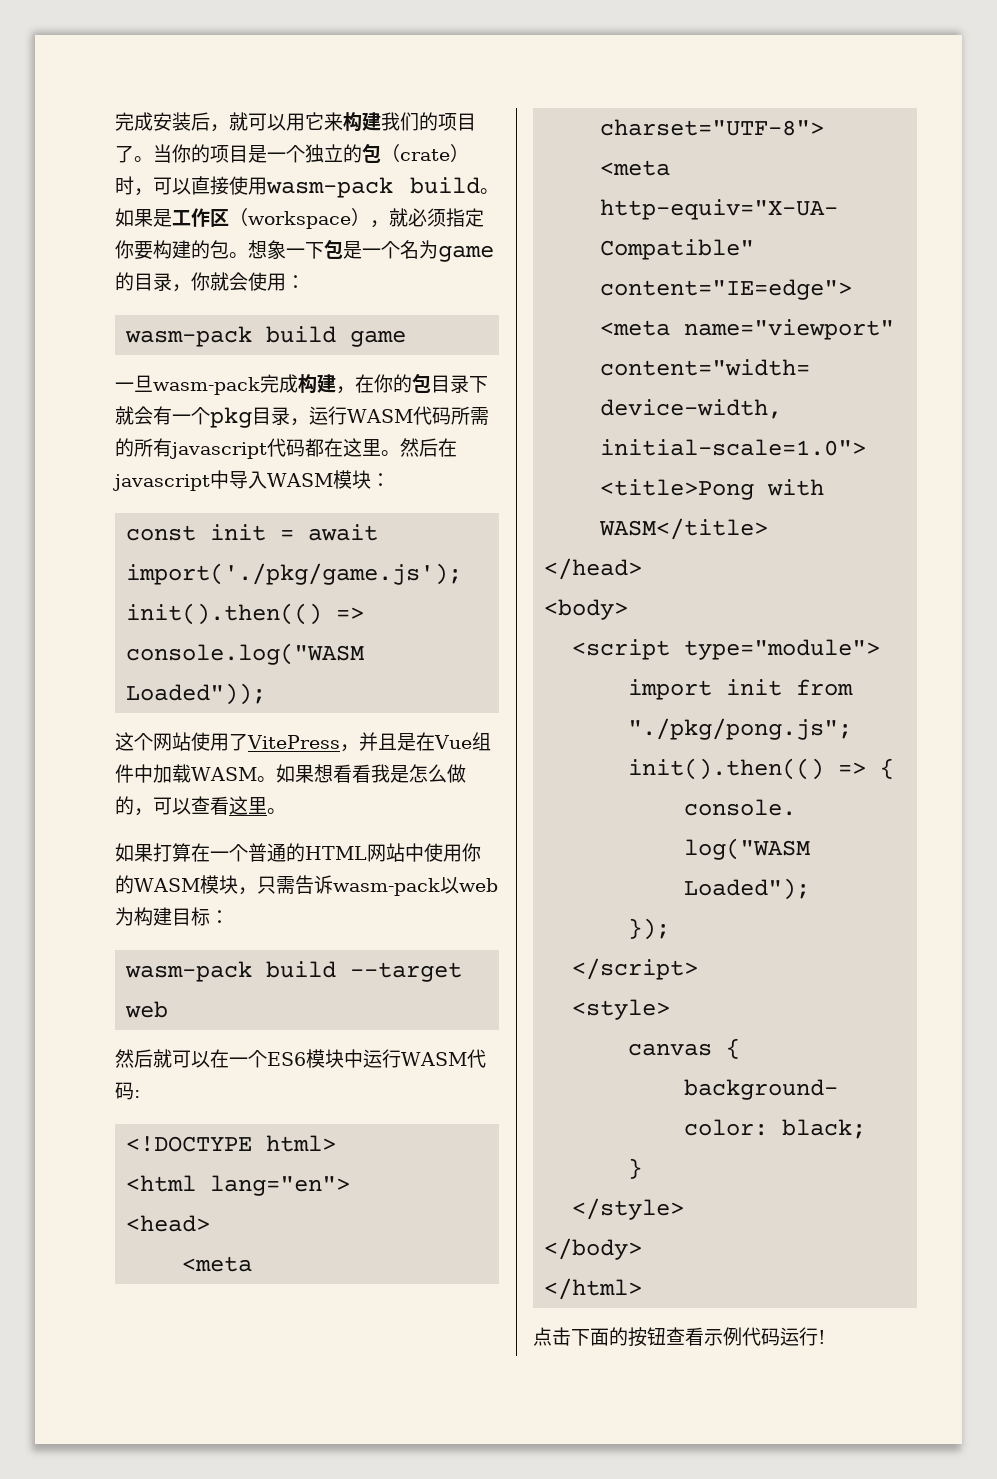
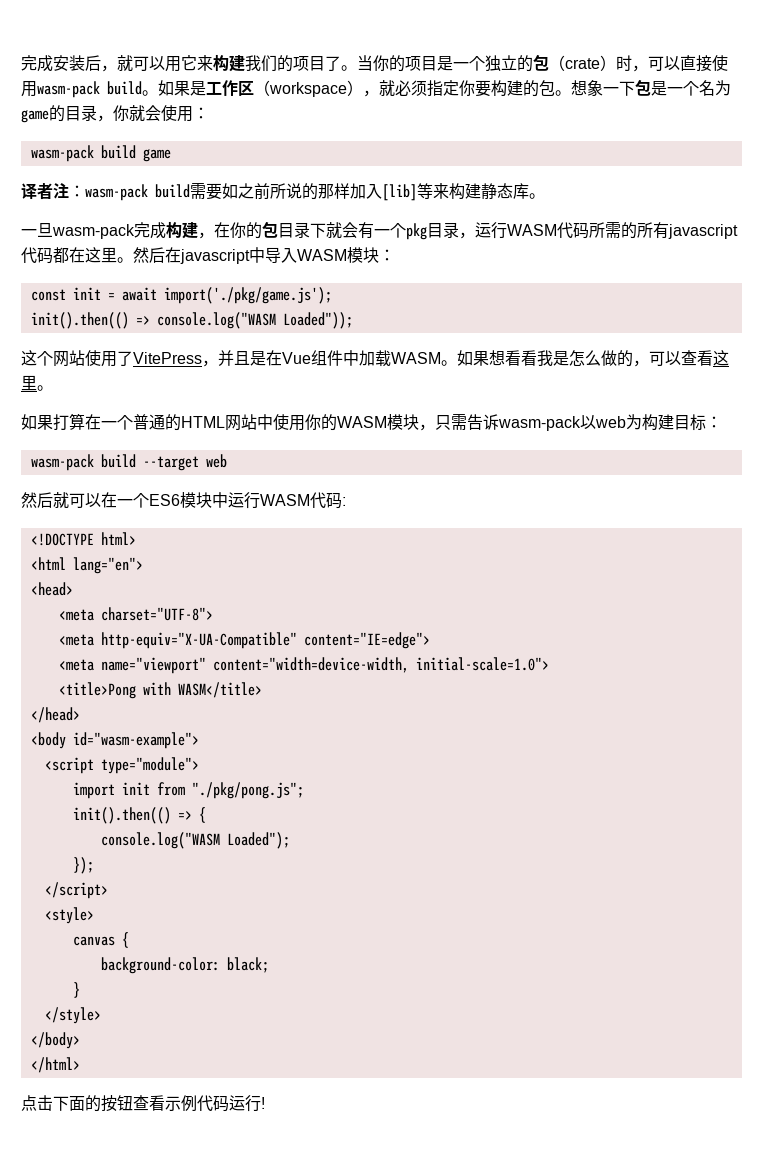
(407, 338) none -> [21,183,545,201] // 译者注：wasm-pack build需要如之前所说的那样加入[lib]等来构建静态库。
[544,599,629,620] <body> -> [30,732,199,749] <body id="wasm-example">

